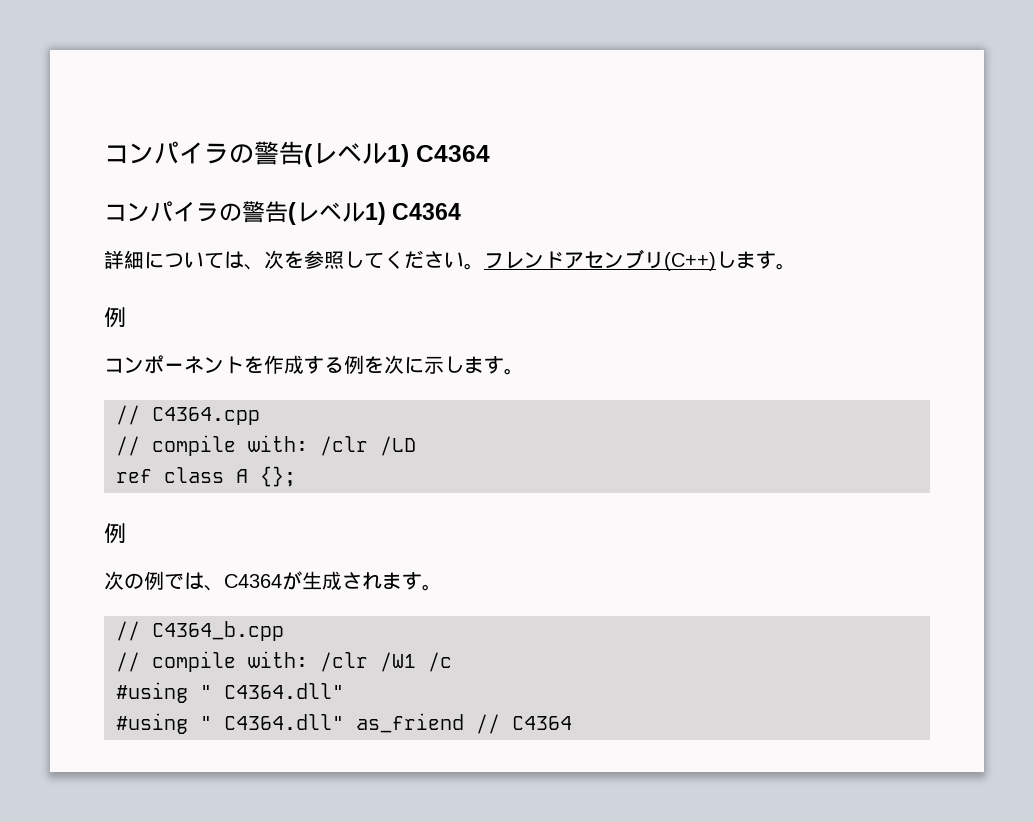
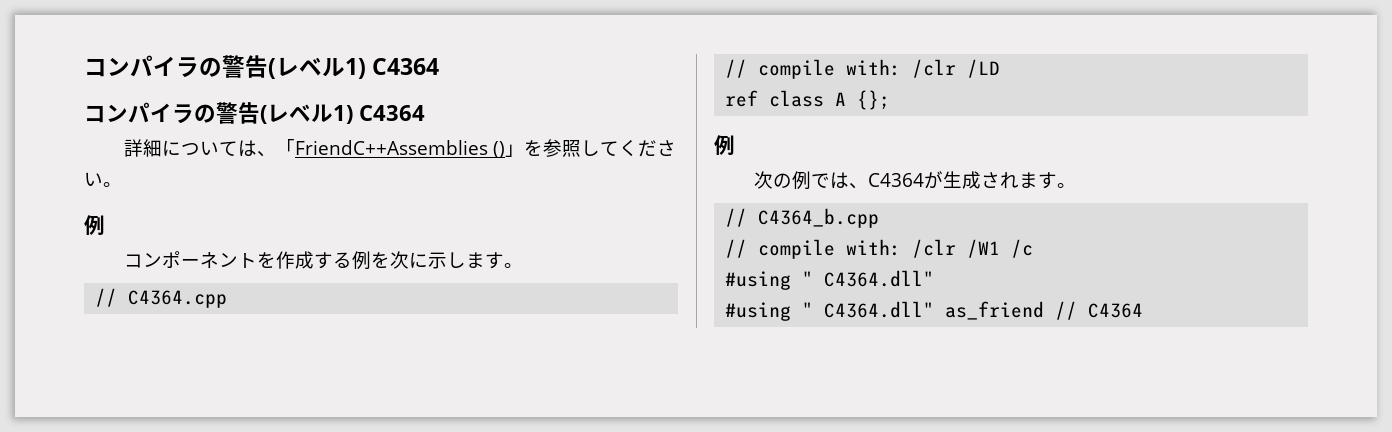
[264,250,284,269] 次 -> [276,139,525,158] 「FriendC++Assemblies ()」
[484,249,796,271] フレンドアセンブリ(C++)します。 -> (122, 184) none

